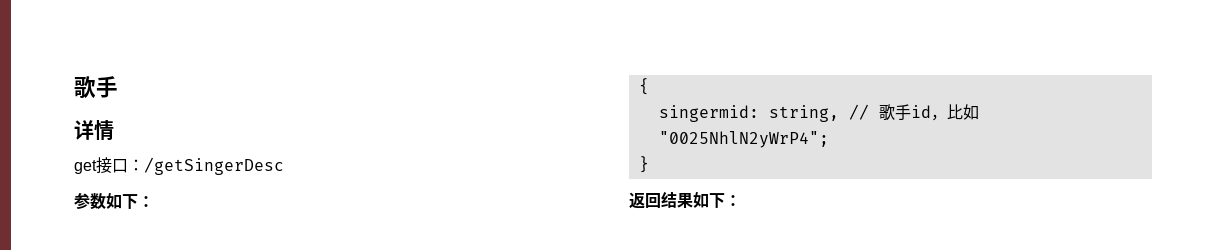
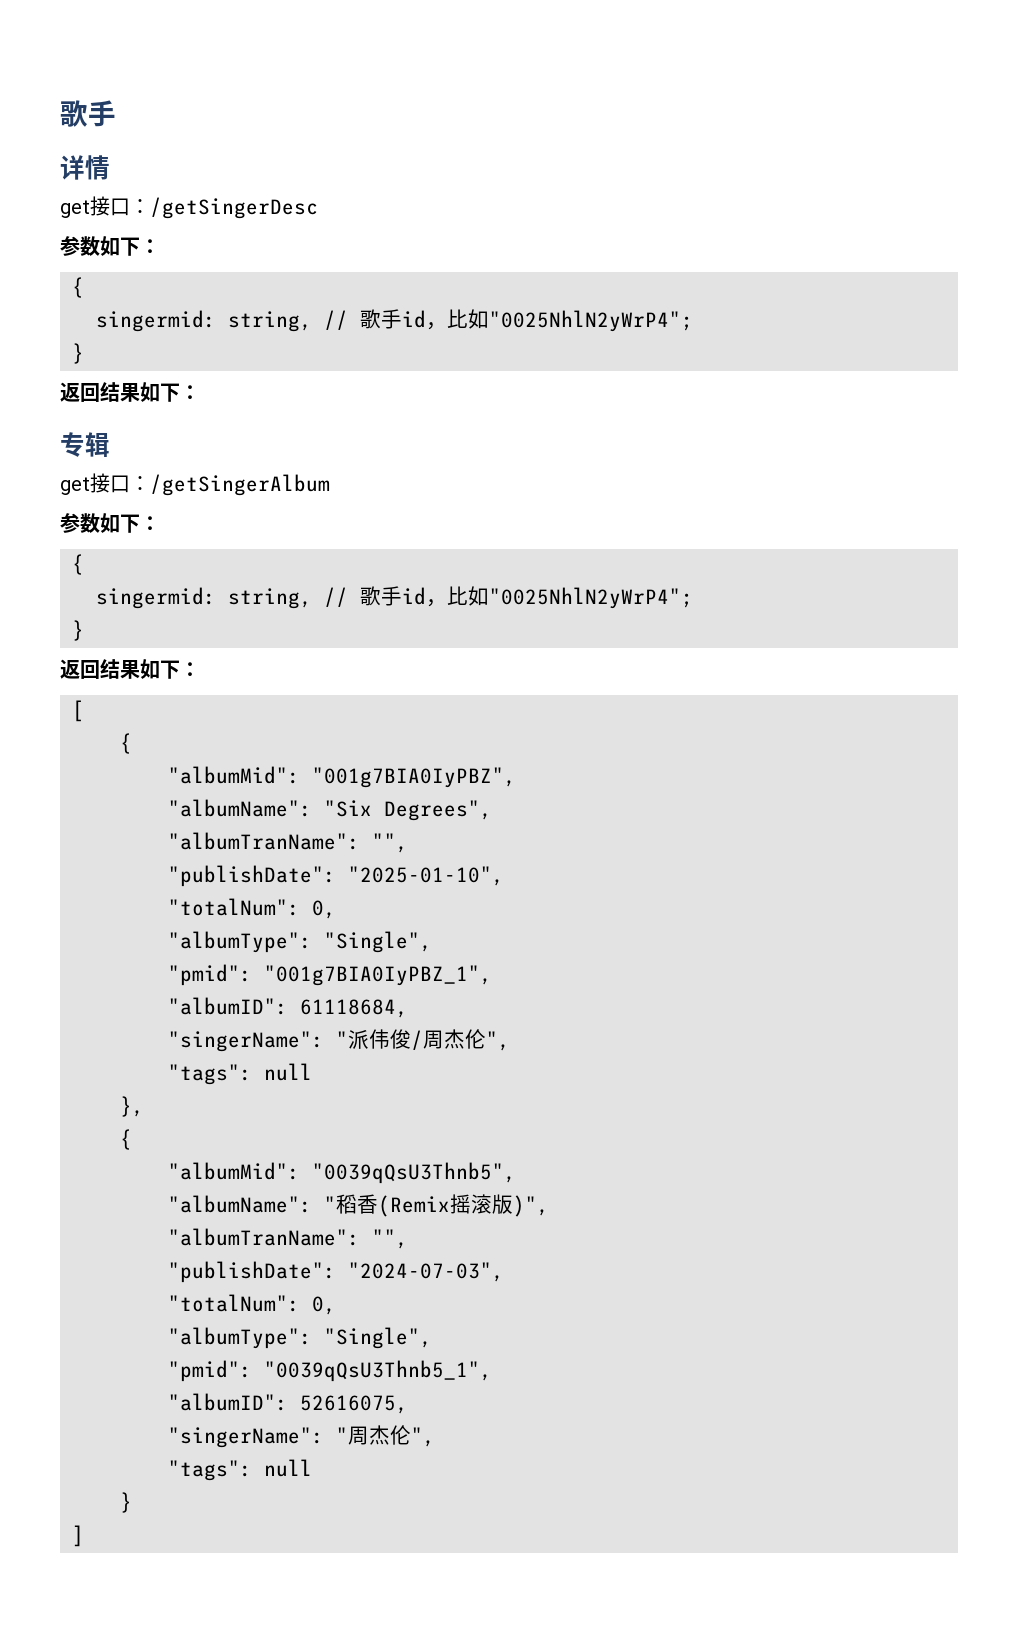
(741, 200) none -> [60,432,110,457] [60,473,330,496] [60,513,160,533] [72,554,84,575] [96,586,693,609] [72,620,84,641] [60,659,200,679] [72,700,84,722] [120,733,132,754] [168,766,516,788] [168,799,492,821] [168,832,408,853] [168,865,504,887] [168,898,336,919] [168,931,432,953] [168,964,492,986] [168,997,408,1018] [168,1029,510,1052] [168,1063,312,1085] [120,1096,144,1117] [120,1129,132,1150] [168,1162,516,1184] [168,1194,549,1217] [168,1228,408,1249] [168,1261,504,1283] [168,1294,336,1315] [168,1327,432,1349] [168,1360,492,1382] [168,1393,408,1414] [168,1425,435,1448] [168,1459,312,1481] [120,1492,132,1513] [72,1525,84,1547] // 专辑 // get接口：/getSingerAlbum // 参数如下： // { // singermid: string, // 歌手id，比如"0025NhlN2yWrP4"; // } // 返回结果如下： // [ // { // "albumMid": "001g7BIA0IyPBZ", // "albumName": "Six Degrees", // "albumTranName": "", // "publishDate": "2025-01-10", // "totalNum": 0, // "albumType": "Single", // "pmid": "001g7BIA0IyPBZ_1", // "albumID": 61118684, // "singerName": "派伟俊/周杰伦", // "tags": null // }, // { // "albumMid": "0039qQsU3Thnb5", // "albumName": "稻香(Remix摇滚版)", // "albumTranName": "", // "publishDate": "2024-07-03", // "totalNum": 0, // "albumType": "Single", // "pmid": "0039qQsU3Thnb5_1", // "albumID": 52616075, // "singerName": "周杰伦", // "tags": null // } // ]

